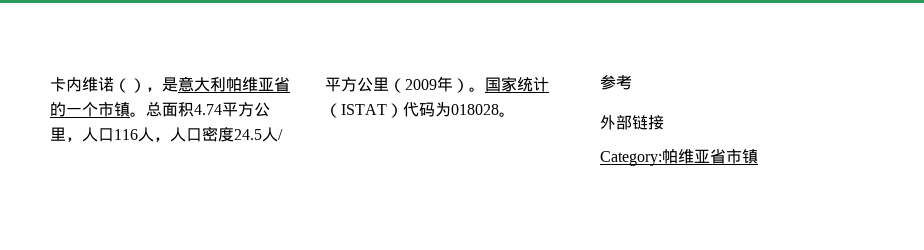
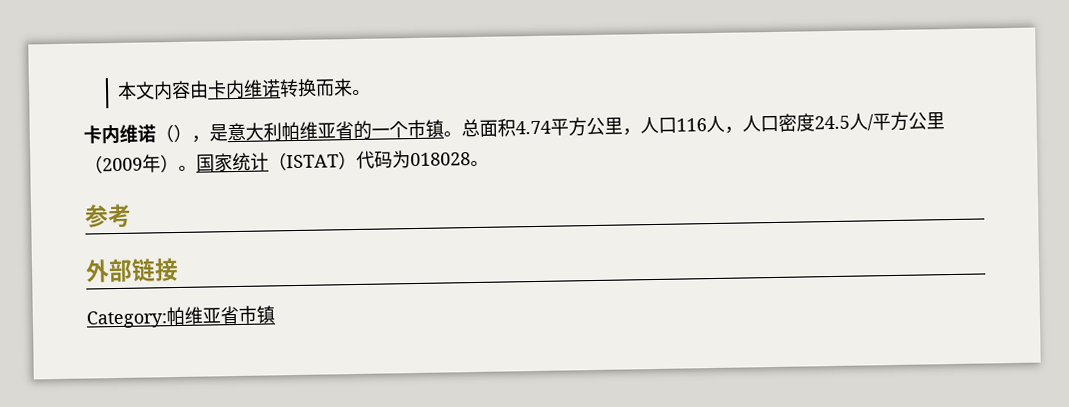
(50, 84) none -> [117,78,372,101] 本文内容由卡内维诺转换而来。 //

